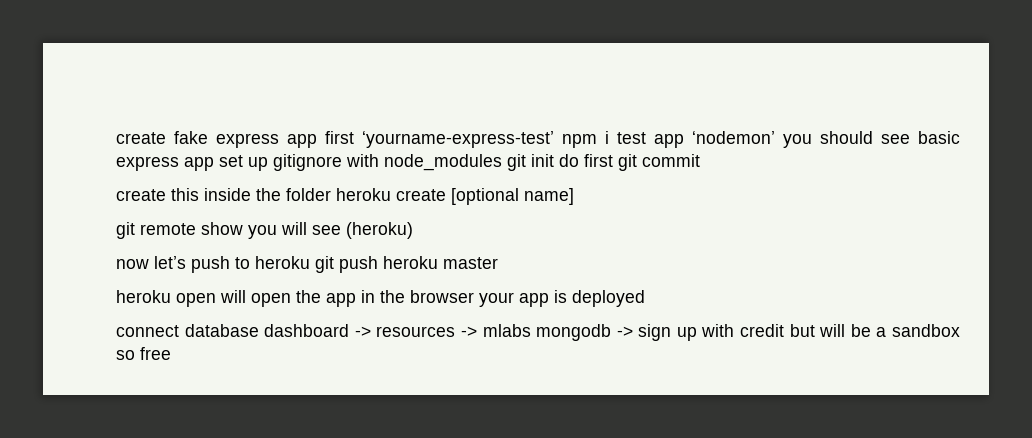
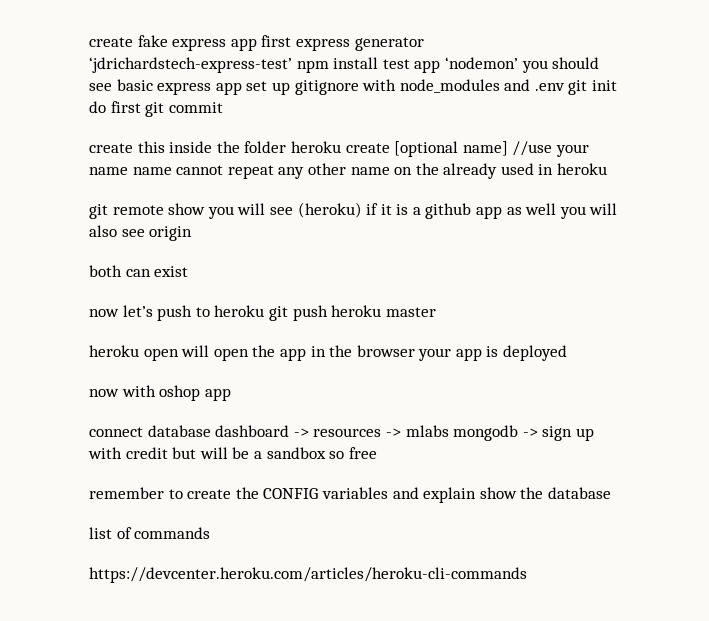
[362,131,609,148] ‘yourname-express-test’ npm i -> [295,37,424,51] [89,57,379,73] express generator ‘jdrichardstech-express-test’ npm install
(502, 162) none -> [504,79,565,91] and .env
(574, 196) none -> [512,141,589,157] [89,163,608,179] //use your name name cannot repeat any other name on the already used in heroku
(413, 230) none -> [366,203,618,219] [89,225,193,241] [89,265,189,277] if it is a github app as well you will also see origin // both can exist
(645, 298) none -> [89,385,231,401] // now with oshop app
(171, 353) none -> [89,487,611,503] [89,527,211,539] [89,567,527,583] // remember to create the CONFIG variables and explain show the database // list of commands // https://devcenter.heroku.com/articles/heroku-cli-commands

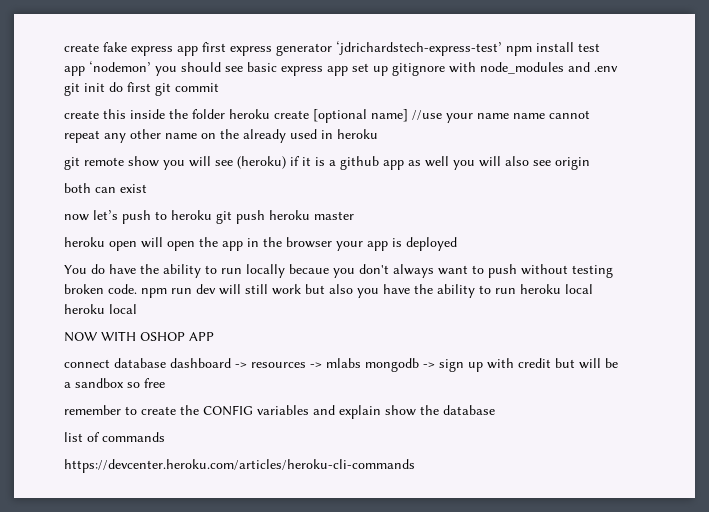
[89,385,231,401] now with oshop app -> [64,264,613,278] [64,284,593,298] [64,304,137,314] [64,331,214,342] You do have the ability to run locally becaue you don't always want to push without testing broken code. npm run dev will still work but also you have the ability to run heroku local heroku local // NOW WITH OSHOP APP

